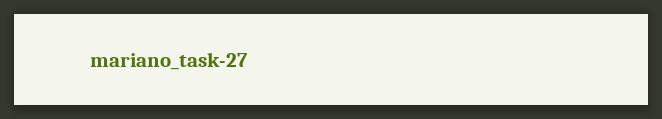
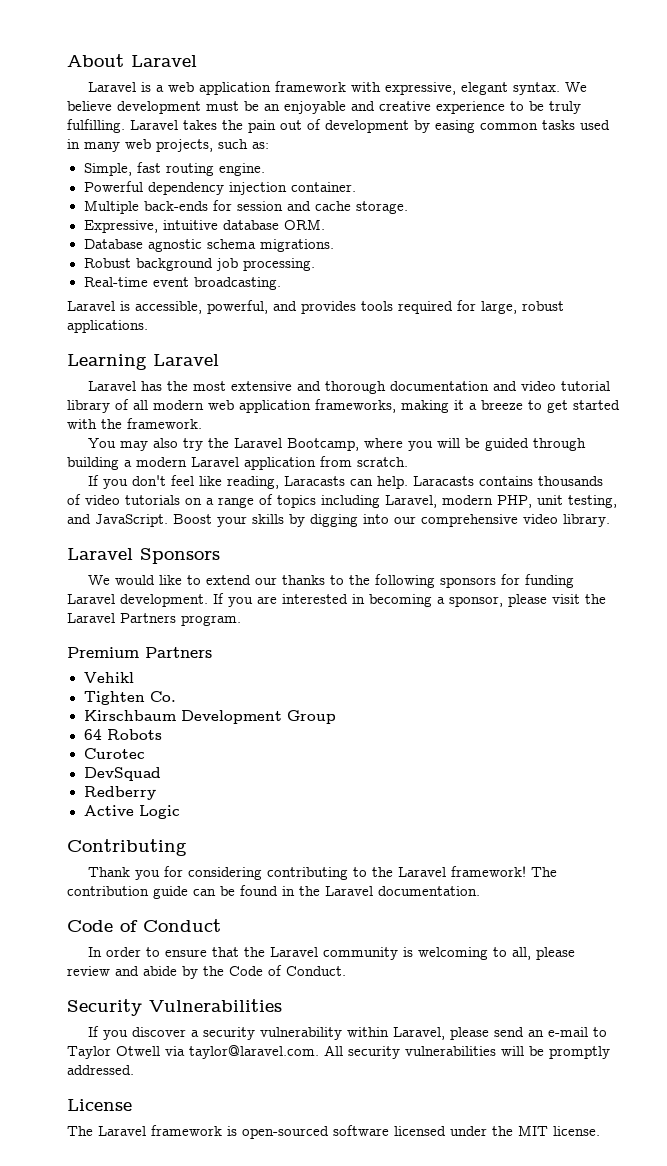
[90,52,248,70] mariano_task-27 -> [67,54,197,67] [88,81,588,95] [67,101,581,114] [67,119,610,133] [67,139,269,152] [83,162,265,176] [83,181,356,195] [83,200,408,214] [83,219,325,233] [83,239,334,252] [83,258,315,271] [83,277,281,290] [67,300,564,314] [67,320,148,333] [67,354,219,370] [88,381,611,394] [67,399,620,413] [67,418,202,429] [88,438,587,451] [67,456,408,470] [88,475,604,489] [67,494,617,508] [67,514,610,527] [67,548,220,564] [88,574,575,588] [67,593,606,607] [67,613,241,626] [67,647,212,658] [83,672,134,683] [83,691,176,705] [83,710,336,724] [83,729,162,740] [83,748,145,759] [83,767,161,781] [83,786,156,800] [83,805,180,819] [67,839,187,856] [88,866,558,880] [67,885,480,899] [67,919,221,932] [88,947,576,960] [67,965,346,979] [67,999,282,1016] [88,1026,608,1040] [67,1045,610,1059] [67,1065,134,1075] [67,1099,132,1111] [67,1125,600,1139] About Laravel // Laravel is a web application framework with expressive, elegant syntax. We believe development must be an enjoyable and creative experience to be truly fulfilling. Laravel takes the pain out of development by easing common tasks used in many web projects, such as: // Simple, fast routing engine. // Powerful dependency injection container. // Multiple back-ends for session and cache storage. // Expressive, intuitive database ORM. // Database agnostic schema migrations. // Robust background job processing. // Real-time event broadcasting. // Laravel is accessible, powerful, and provides tools required for large, robust applications. // Learning Laravel // Laravel has the most extensive and thorough documentation and video tutorial library of all modern web application frameworks, making it a breeze to get started with the framework. // You may also try the Laravel Bootcamp, where you will be guided through building a modern Laravel application from scratch. // If you don't feel like reading, Laracasts can help. Laracasts contains thousands of video tutorials on a range of topics including Laravel, modern PHP, unit testing, and JavaScript. Boost your skills by digging into our comprehensive video library. // Laravel Sponsors // We would like to extend our thanks to the following sponsors for funding Laravel development. If you are interested in becoming a sponsor, please visit the Laravel Partners program. // Premium Partners // Vehikl // Tighten Co. // Kirschbaum Development Group // 64 Robots // Curotec // DevSquad // Redberry // Active Logic // Contributing // Thank you for considering contributing to the Laravel framework! The contribution guide can be found in the Laravel documentation. // Code of Conduct // In order to ensure that the Laravel community is welcoming to all, please review and abide by the Code of Conduct. // Security Vulnerabilities // If you discover a security vulnerability within Laravel, please send an e-mail to Taylor Otwell via taylor@laravel.com. All security vulnerabilities will be promptly addressed. // License // The Laravel framework is open-sourced software licensed under the MIT license.

